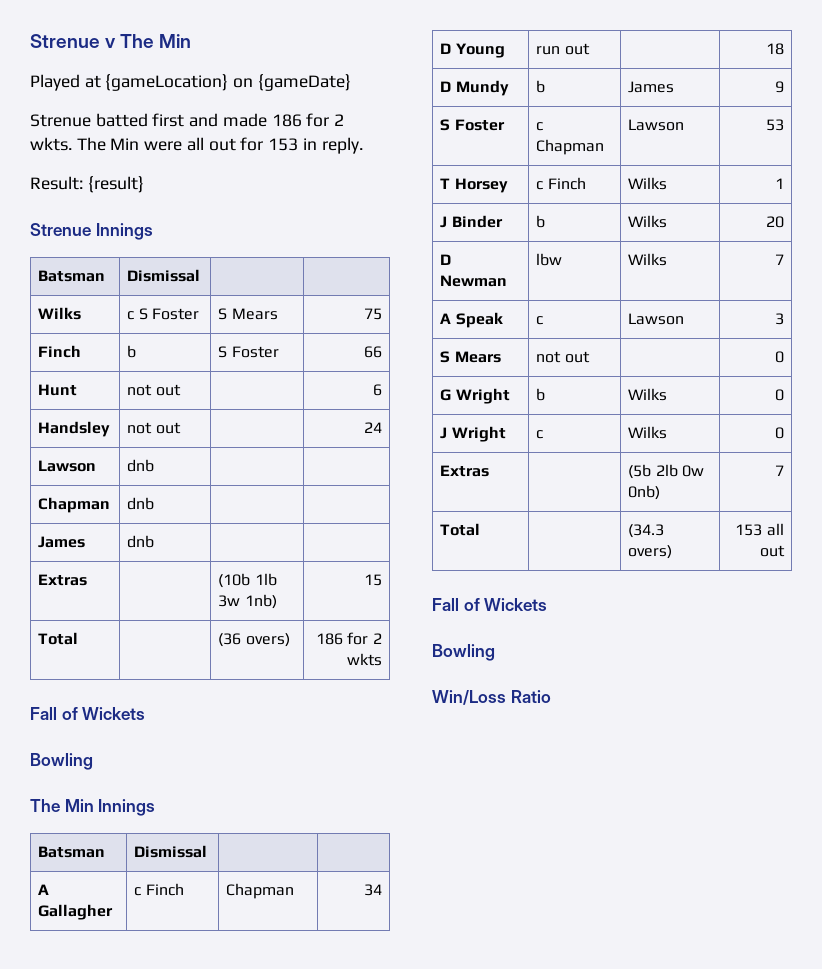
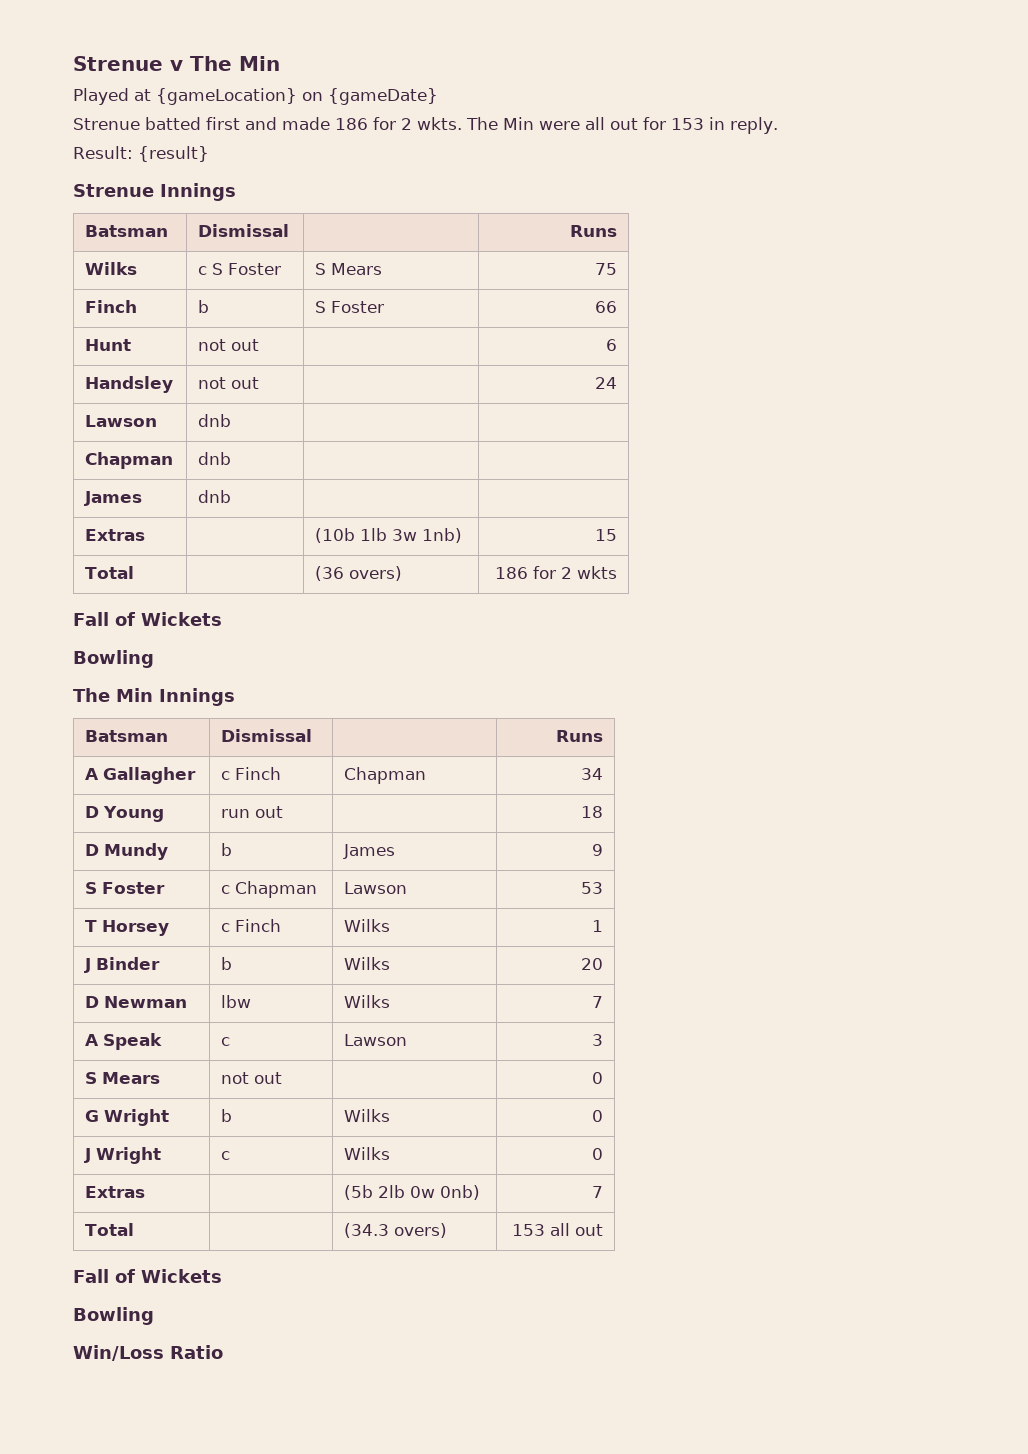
(201, 275) none -> [569,225,617,237] Runs
(208, 851) none -> [555,730,603,742] Runs

